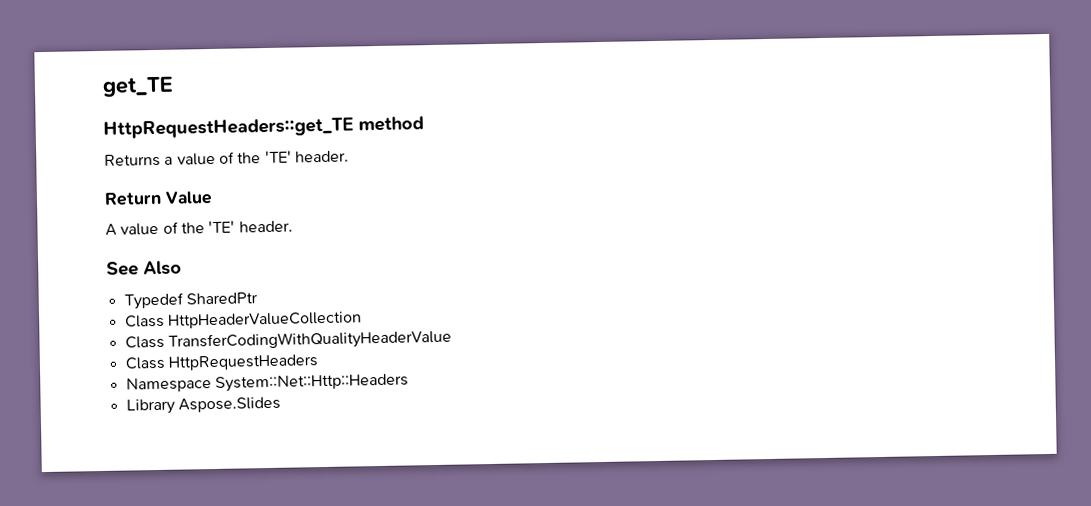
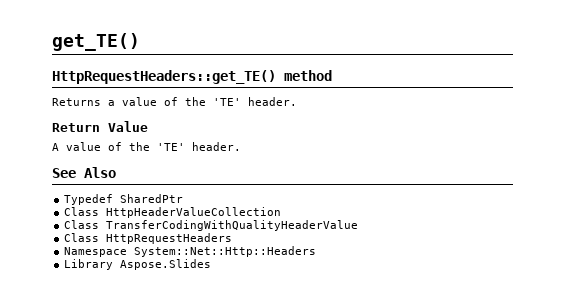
[102,76,174,97] [103,117,354,139] get_TE // HttpRequestHeaders::get_TE -> [52,33,140,51] [52,70,276,84] get_TE() // HttpRequestHeaders::get_TE()

